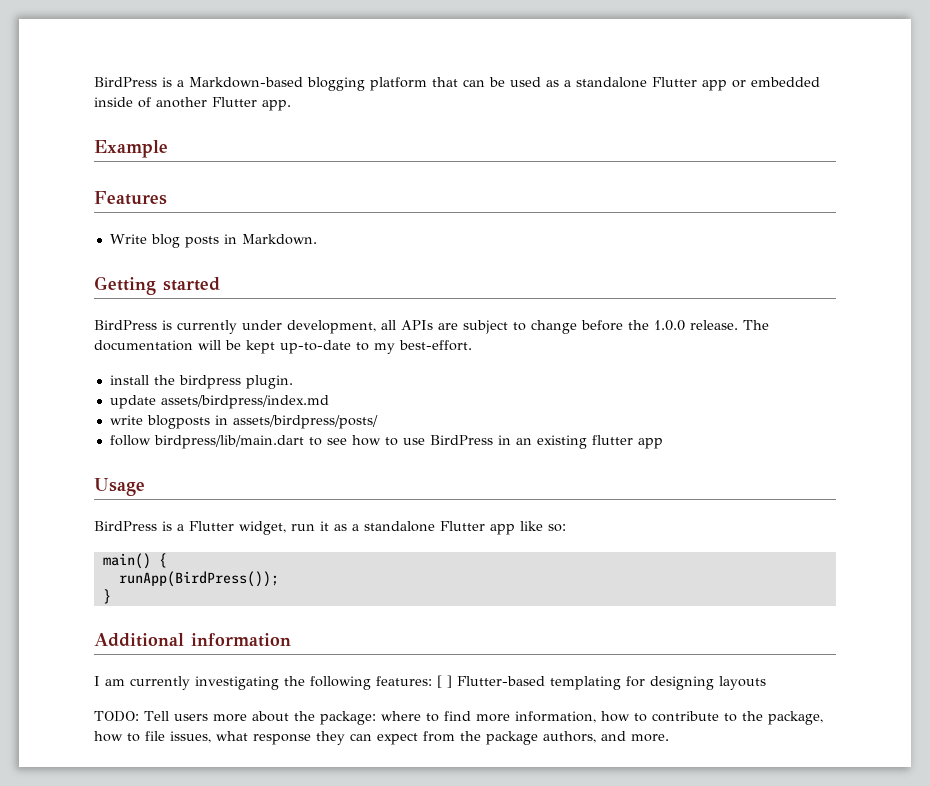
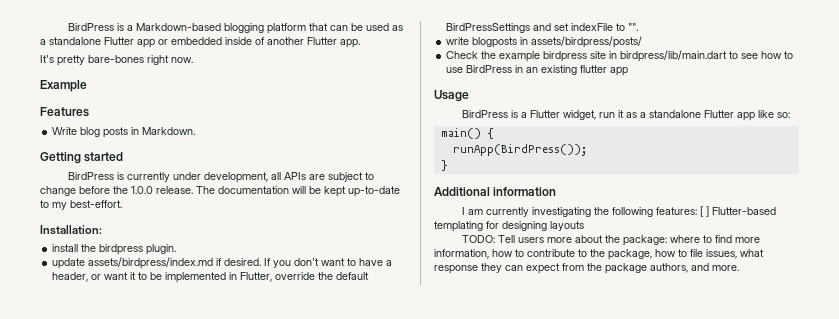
(291, 105) none -> [40,55,193,66] // It's pretty bare-bones right now.
(472, 345) none -> [40,225,102,235] // Installation:
[109,415,378,429] [109,435,151,446] // write blogposts in assets/birdpress/posts/ // follow -> [216,258,393,268] [52,272,370,283] [446,23,639,33] [446,36,643,48] [446,51,618,62] if desired. If you don't want to have a header, or want it to be implemented in Flutter, override the default BirdPressSettings and set indexFile to "". // write blogposts in assets/birdpress/posts/ // Check the example birdpress site in

